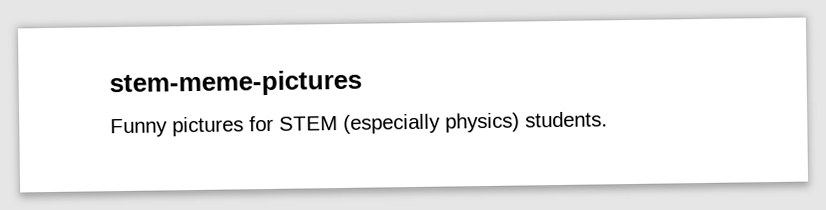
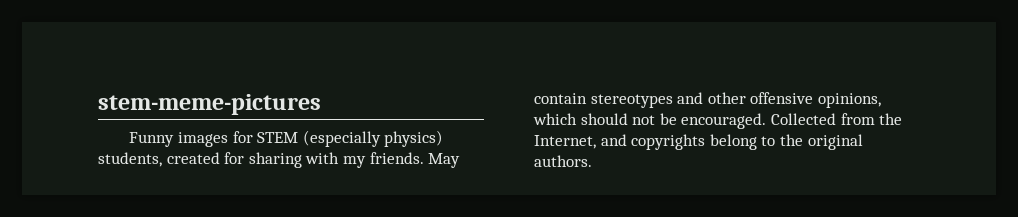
[172,116,244,137] pictures -> [177,132,228,147] images
[525,111,608,128] students. -> [98,152,461,168] [534,92,881,108] [533,113,903,129] [534,134,863,150] [534,155,592,167] students, created for sharing with my friends. May contain stereotypes and other offensive opinions, which should not be encouraged. Collected from the Internet, and copyrights belong to the original authors.

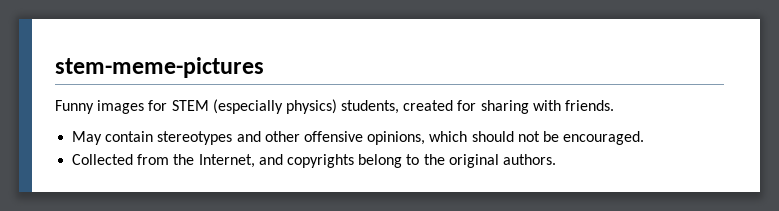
[342,156,366,168] my -> (561, 105) none
(424, 158) none -> (615, 105) //
(767, 121) none -> (645, 138) //

